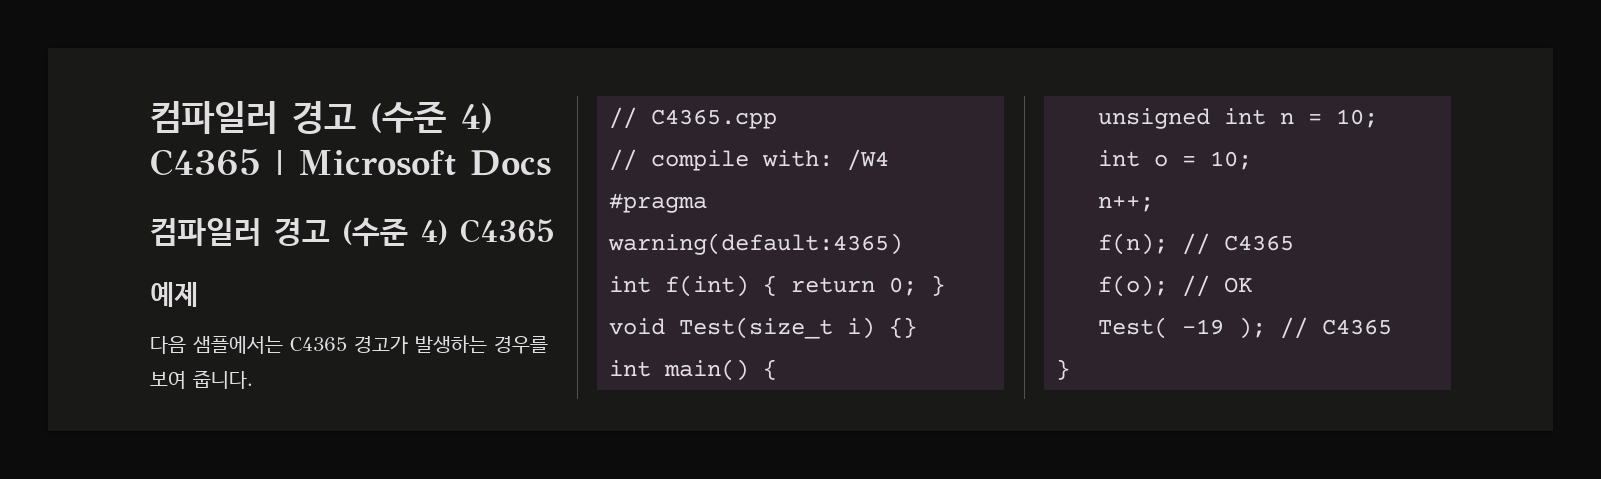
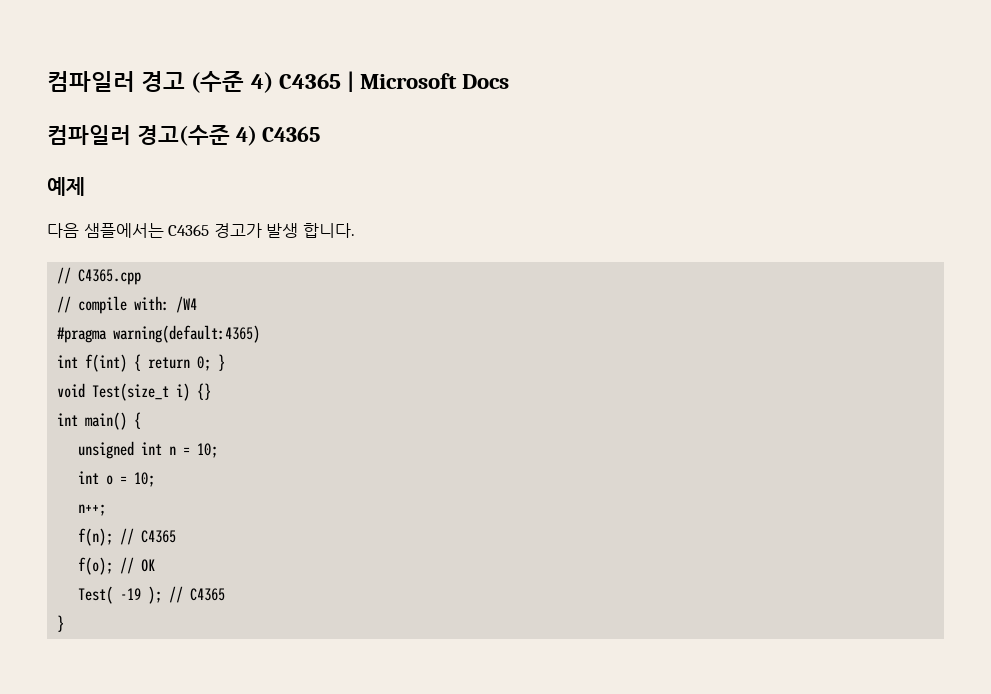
[274,217,408,247] 경고 (수준 -> [136,125,230,146] 경고(수준
[415,335,548,354] [150,370,253,389] 발생하는 경우를 보여 줍니다. -> [266,223,355,238] 발생 합니다.

